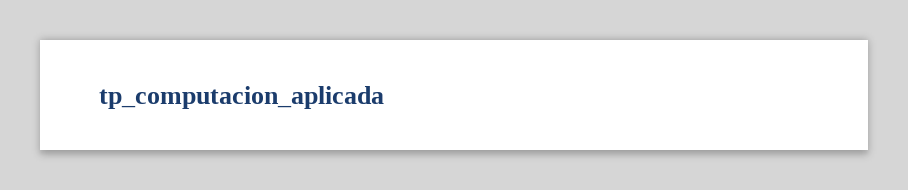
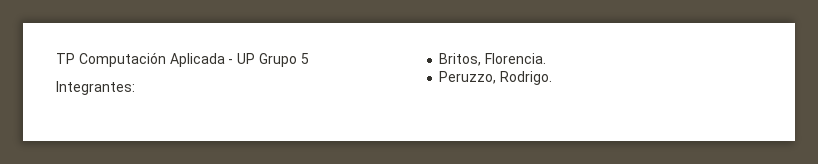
[99,86,384,109] tp_computacion_aplicada -> [56,52,309,67] [56,81,135,95] [439,53,547,66] [439,71,553,85] TP Computación Aplicada - UP Grupo 5 // Integrantes: // Britos, Florencia. // Peruzzo, Rodrigo.

